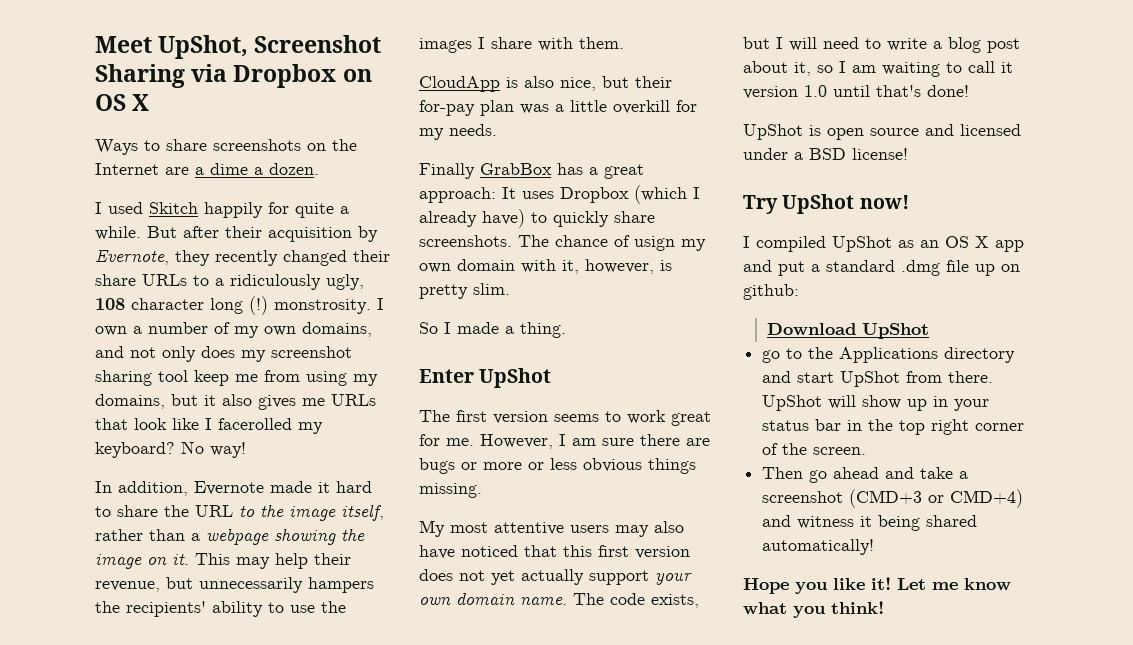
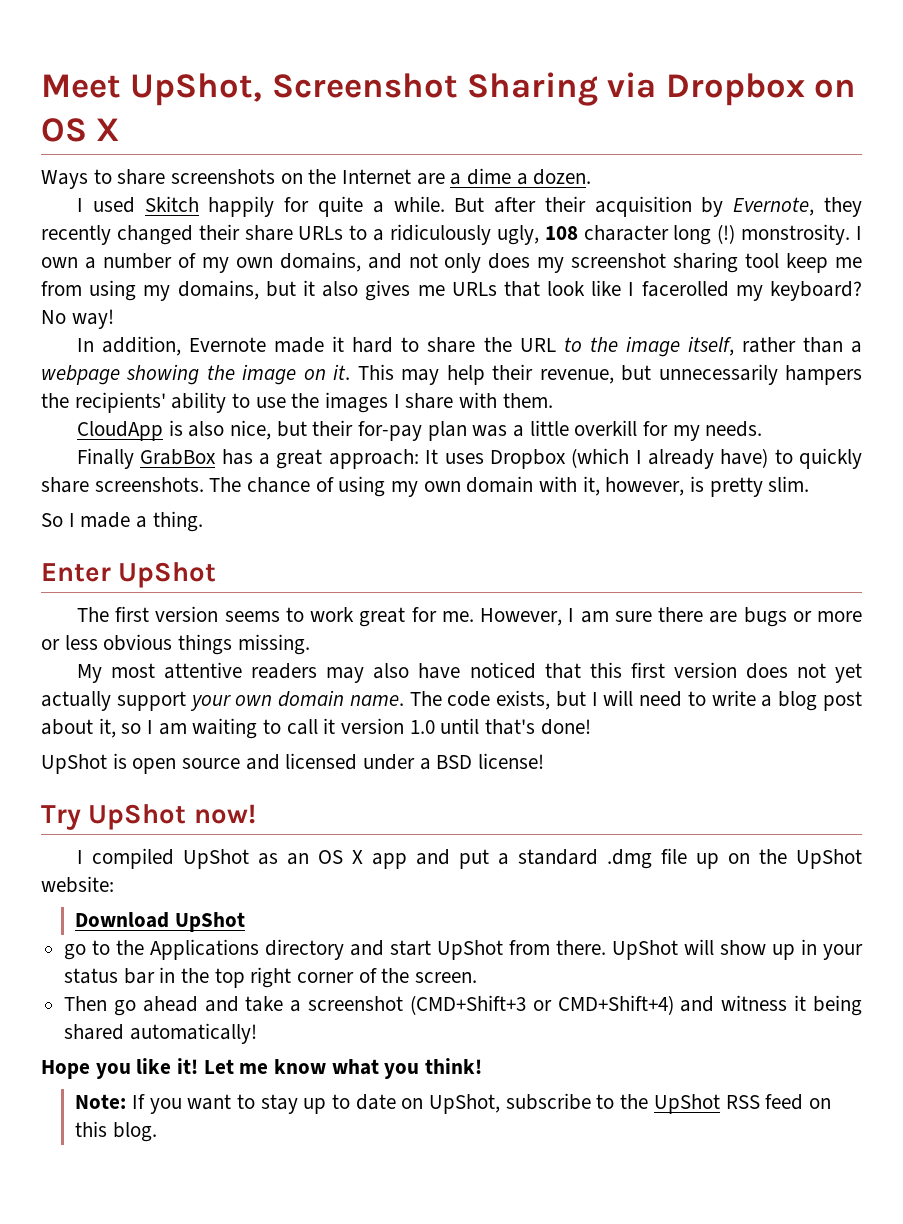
[634,236,675,251] usign -> [338,476,386,497] using
[570,525,609,533] users -> [251,663,318,679] readers
[743,284,799,300] github: -> [758,849,862,869] [41,876,114,893] the UpShot website:
[849,489,1024,508] (CMD+3 or CMD+4) -> [409,995,674,1015] (CMD+Shift+3 or CMD+Shift+4)
(884, 607) none -> [75,1093,831,1114] [75,1121,158,1142] // Note: If you want to stay up to date on UpShot, subscribe to the UpShot RSS feed on this blog.

